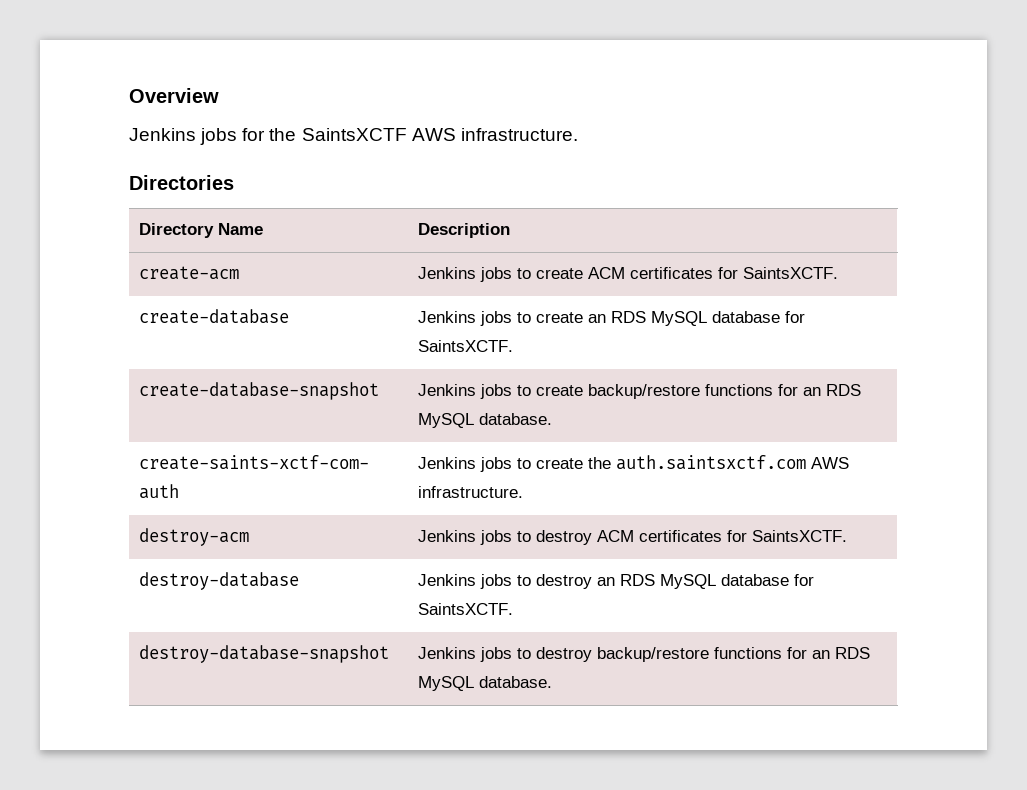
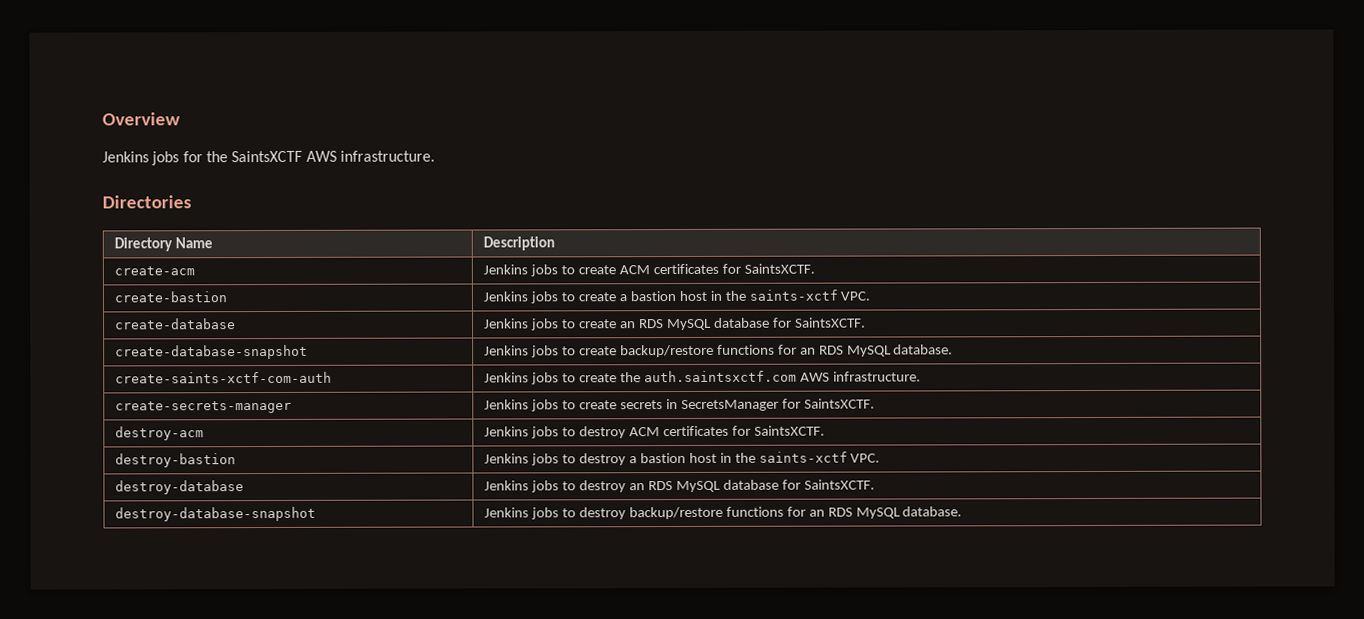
(838, 273) none -> [114,291,228,303] [483,289,871,304] // create-bastion | Jenkins jobs to create a bastion host in the saints-xctf VPC.
(523, 492) none -> [115,400,293,414] [484,398,875,412] // create-secrets-manager | Jenkins jobs to create secrets in SecretsManager for SaintsXCTF.
(847, 536) none -> [115,453,237,468] [484,451,881,466] // destroy-bastion | Jenkins jobs to destroy a bastion host in the saints-xctf VPC.

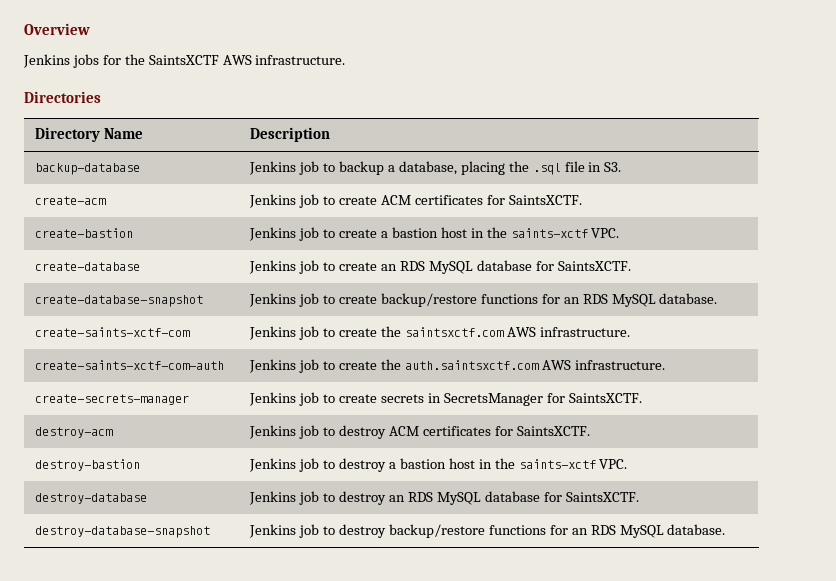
(556, 243) none -> [35,163,141,175] [249,161,622,175] // backup-database | Jenkins job to backup a database, placing the .sql file in S3.
[530,264,559,277] jobs -> [299,194,320,208] job
[530,291,559,304] jobs -> [299,227,320,241] job
[531,318,560,331] jobs -> [299,260,320,274] job
[531,345,560,358] jobs -> [299,293,320,307] job
(954, 349) none -> [35,327,191,337] [249,326,630,340] // create-saints-xctf-com | Jenkins job to create the saintsxctf.com AWS infrastructure.
[531,372,560,385] jobs -> [299,359,320,373] job
[531,399,560,412] jobs -> [299,392,320,406] job
[531,426,560,439] jobs -> [299,425,320,439] job
[531,453,560,466] jobs -> [299,458,320,472] job
[531,480,560,493] jobs -> [299,491,320,505] job
[531,507,560,520] jobs -> [299,524,320,538] job

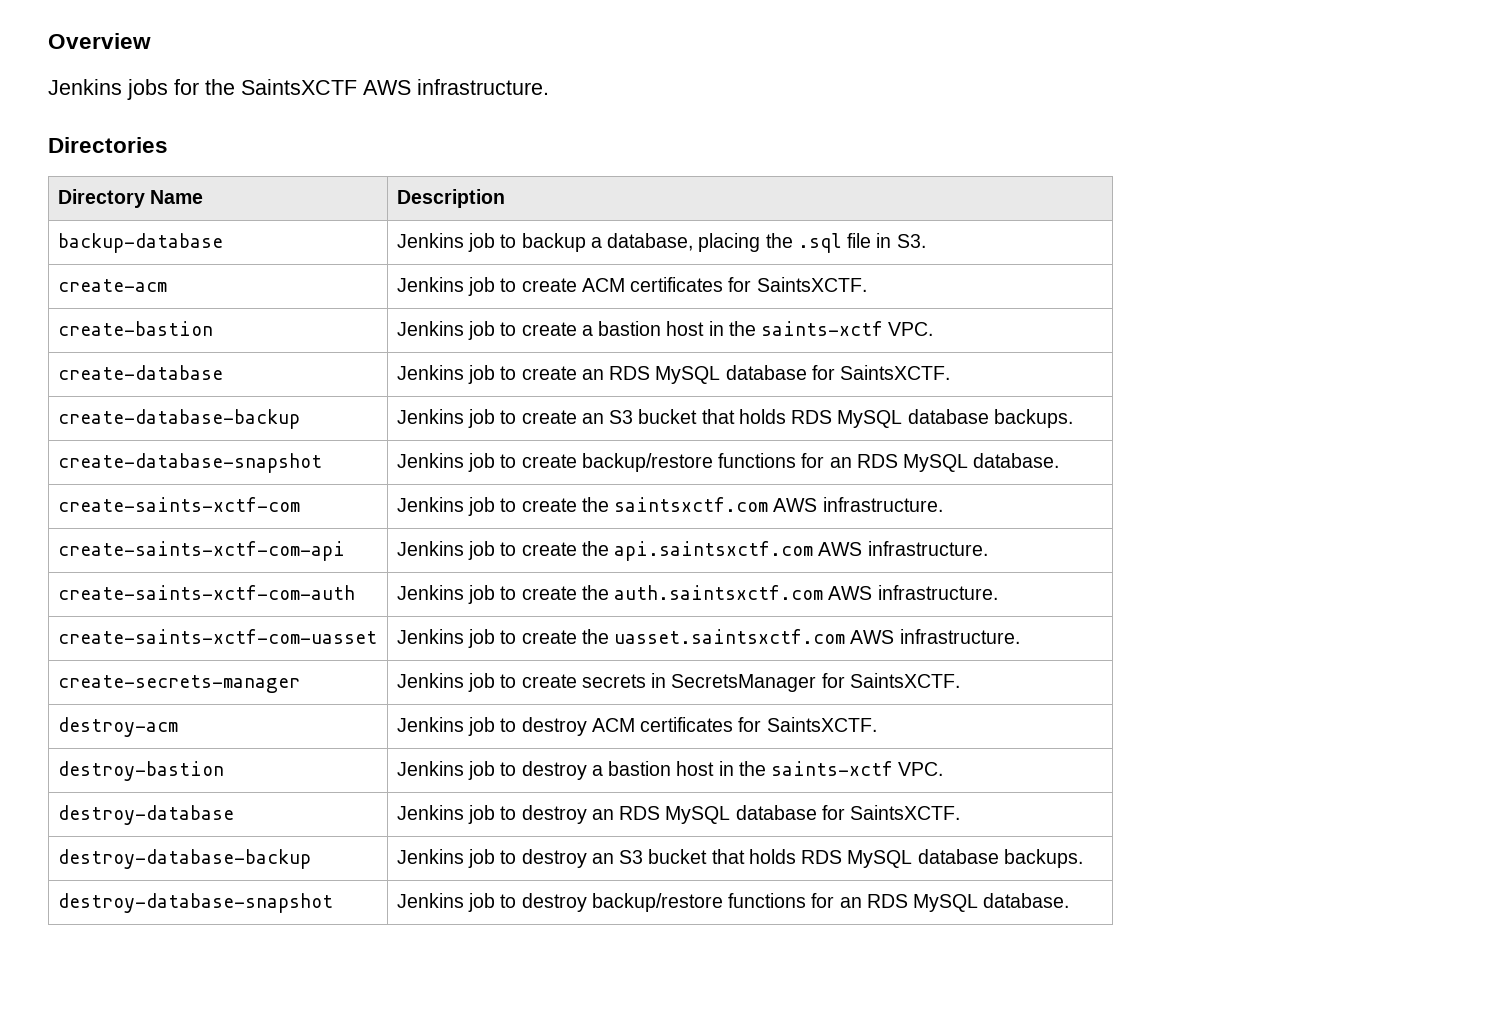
(631, 266) none -> [57,409,300,429] [396,409,1073,428] // create-database-backup | Jenkins job to create an S3 bucket that holds RDS MySQL database backups.
(630, 332) none -> [57,541,345,561] [396,541,988,561] // create-saints-xctf-com-api | Jenkins job to create the api.saintsxctf.com AWS infrastructure.
(665, 365) none -> [57,629,377,644] [396,629,1020,648] // create-saints-xctf-com-uasset | Jenkins job to create the uasset.saintsxctf.com AWS infrastructure.
(639, 497) none -> [57,849,311,869] [396,849,1083,868] // destroy-database-backup | Jenkins job to destroy an S3 bucket that holds RDS MySQL database backups.

